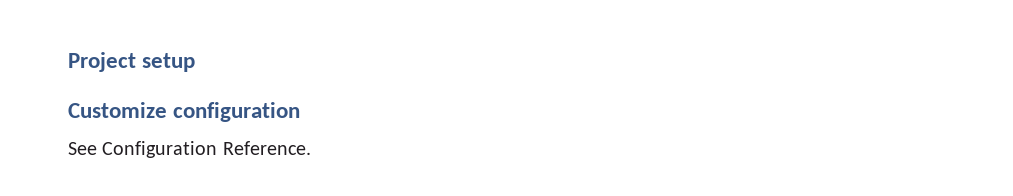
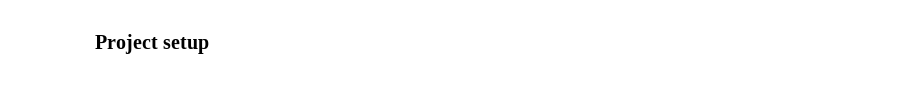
[68,102,301,122] [68,141,311,158] // Customize configuration // See Configuration Reference. -> (210, 45) none

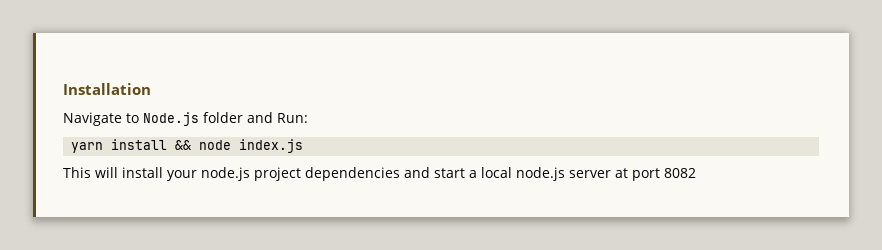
[95,34,210,54] Project setup -> [63,83,151,95] [63,112,308,126] [71,139,304,153] [63,167,696,181] Installation // Navigate to Node.js folder and Run: // yarn install && node index.js // This will install your node.js project dependencies and start a local node.js server at port 8082

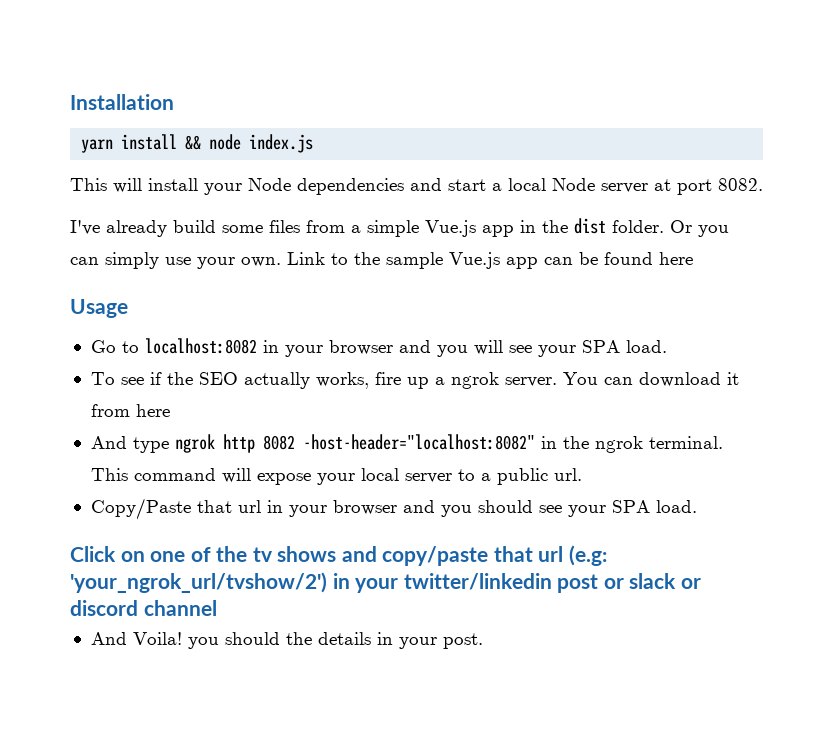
[63,112,308,126] // Navigate to Node.js folder and Run: -> (174, 102) none
[201,167,301,181] node.js project -> [248,178,291,191] Node
[516,167,565,181] node.js -> [552,178,595,191] Node
[664,168,696,178] 8082 -> [718,178,763,191] [70,218,729,237] [70,252,693,269] [70,299,128,318] [90,338,667,357] [90,372,739,389] [90,404,170,417] [90,434,723,453] [90,468,582,485] [90,498,697,520] [70,545,607,566] [70,572,701,593] [70,600,217,616] [90,632,483,649] 8082. // I've already build some files from a simple Vue.js app in the dist folder. Or you can simply use your own. Link to the sample Vue.js app can be found here // Usage // Go to localhost:8082 in your browser and you will see your SPA load. // To see if the SEO actually works, fire up a ngrok server. You can download it from here // And type ngrok http 8082 -host-header="localhost:8082" in the ngrok terminal. This command will expose your local server to a public url. // Copy/Paste that url in your browser and you should see your SPA load. // Click on one of the tv shows and copy/paste that url (e.g: 'your_ngrok_url/tvshow/2') in your twitter/linkedin post or slack or discord channel // And Voila! you should the details in your post.

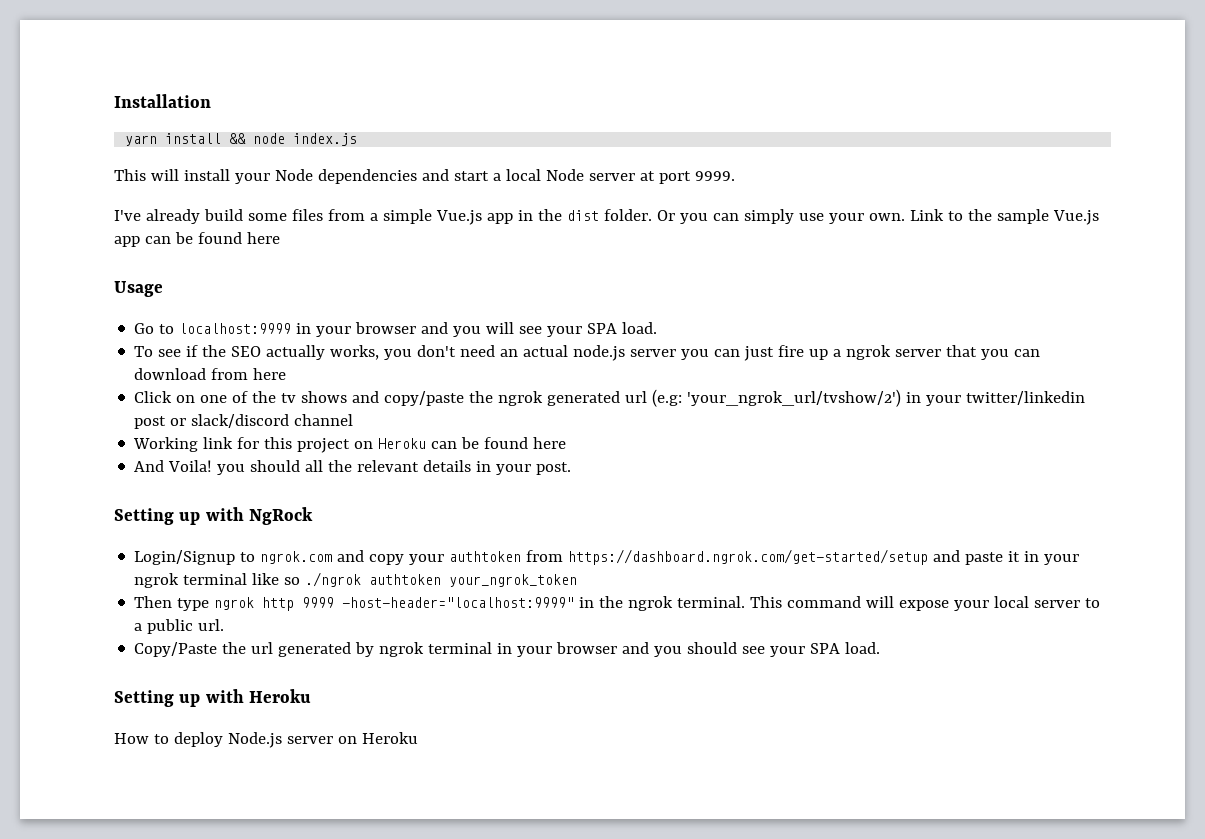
[718,178,763,191] 8082. -> [694,171,735,181] 9999.
[144,338,257,354] localhost:8082 -> [179,323,292,334] localhost:9999
(369, 380) none -> [384,345,775,361] you don't need an actual node.js server you can just
[504,372,598,387] server. You -> [895,345,1010,360] server that you
[726,372,739,385] it -> (207, 374) none
[90,436,127,449] And -> [134,389,1086,407] [134,414,354,429] [133,437,567,453] [134,460,572,475] [114,507,313,525] [134,549,1080,565] [134,572,578,588] [134,596,173,608] Click on one of the tv shows and copy/paste the ngrok generated url (e.g: 'your_ngrok_url/tvshow/2') in your twitter/linkedin post or slack/discord channel // Working link for this project on Heroku can be found here // And Voila! you should all the relevant details in your post. // Setting up with NgRock // Login/Signup to ngrok.com and copy your authtoken from https://dashboard.ngrok.com/get-started/setup and paste it in your ngrok terminal like so ./ngrok authtoken your_ngrok_token // Then
[262,434,535,450] 8082 -host-header="localhost:8082" -> [302,597,575,608] 9999 -host-header="localhost:9999"
[196,500,261,513] that url -> [222,642,493,657] the url generated by ngrok terminal
[70,545,607,566] [70,572,701,593] [70,600,217,616] [90,632,483,649] Click on one of the tv shows and copy/paste that url (e.g: 'your_ngrok_url/tvshow/2') in your twitter/linkedin post or slack or discord channel // And Voila! you should the details in your post. -> [114,689,311,707] [114,732,418,748] Setting up with Heroku // How to deploy Node.js server on Heroku

